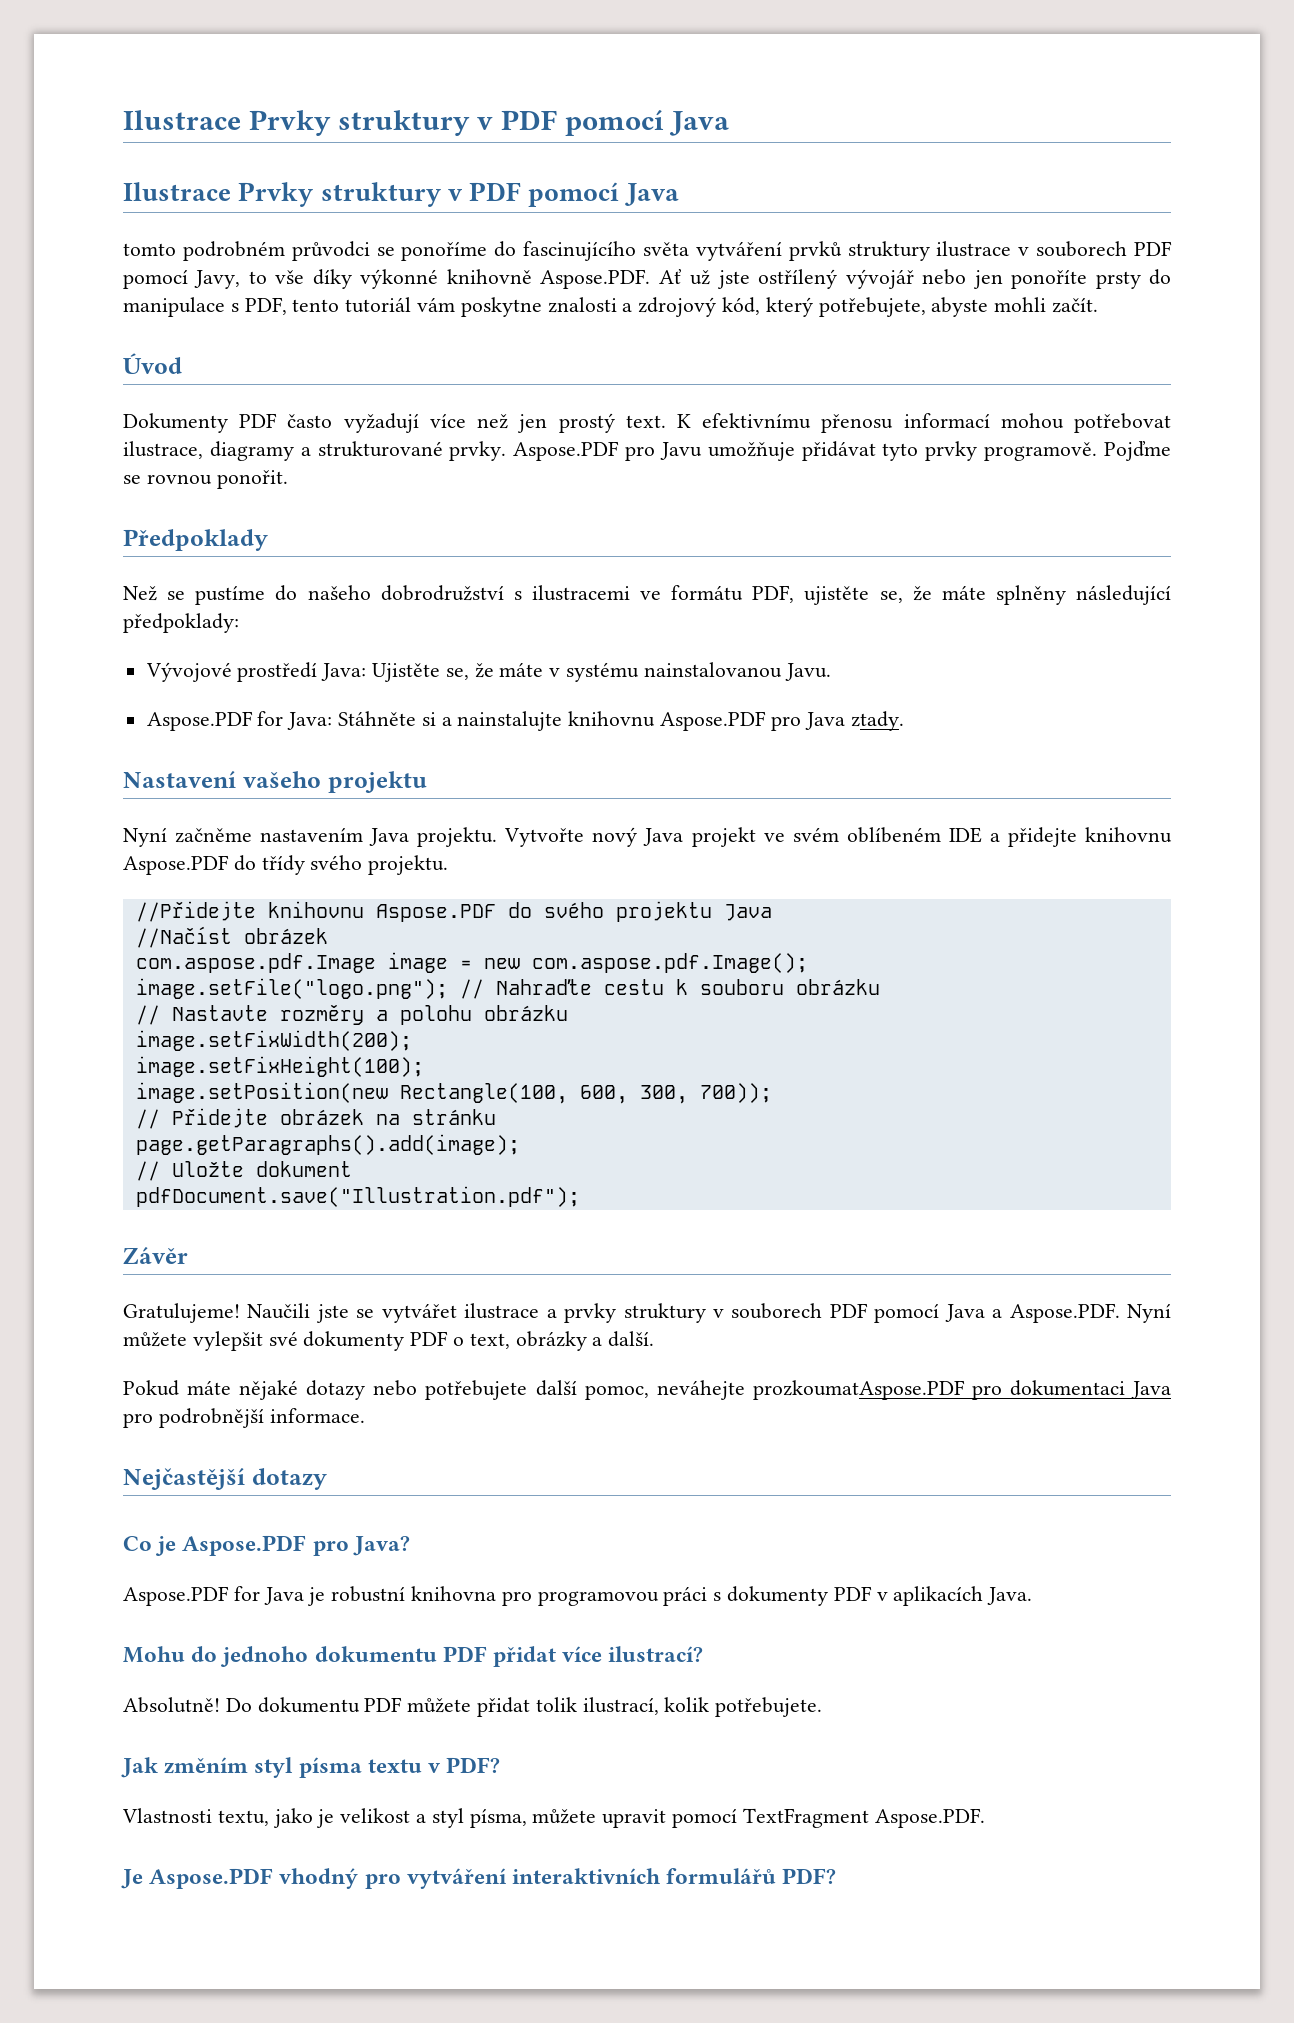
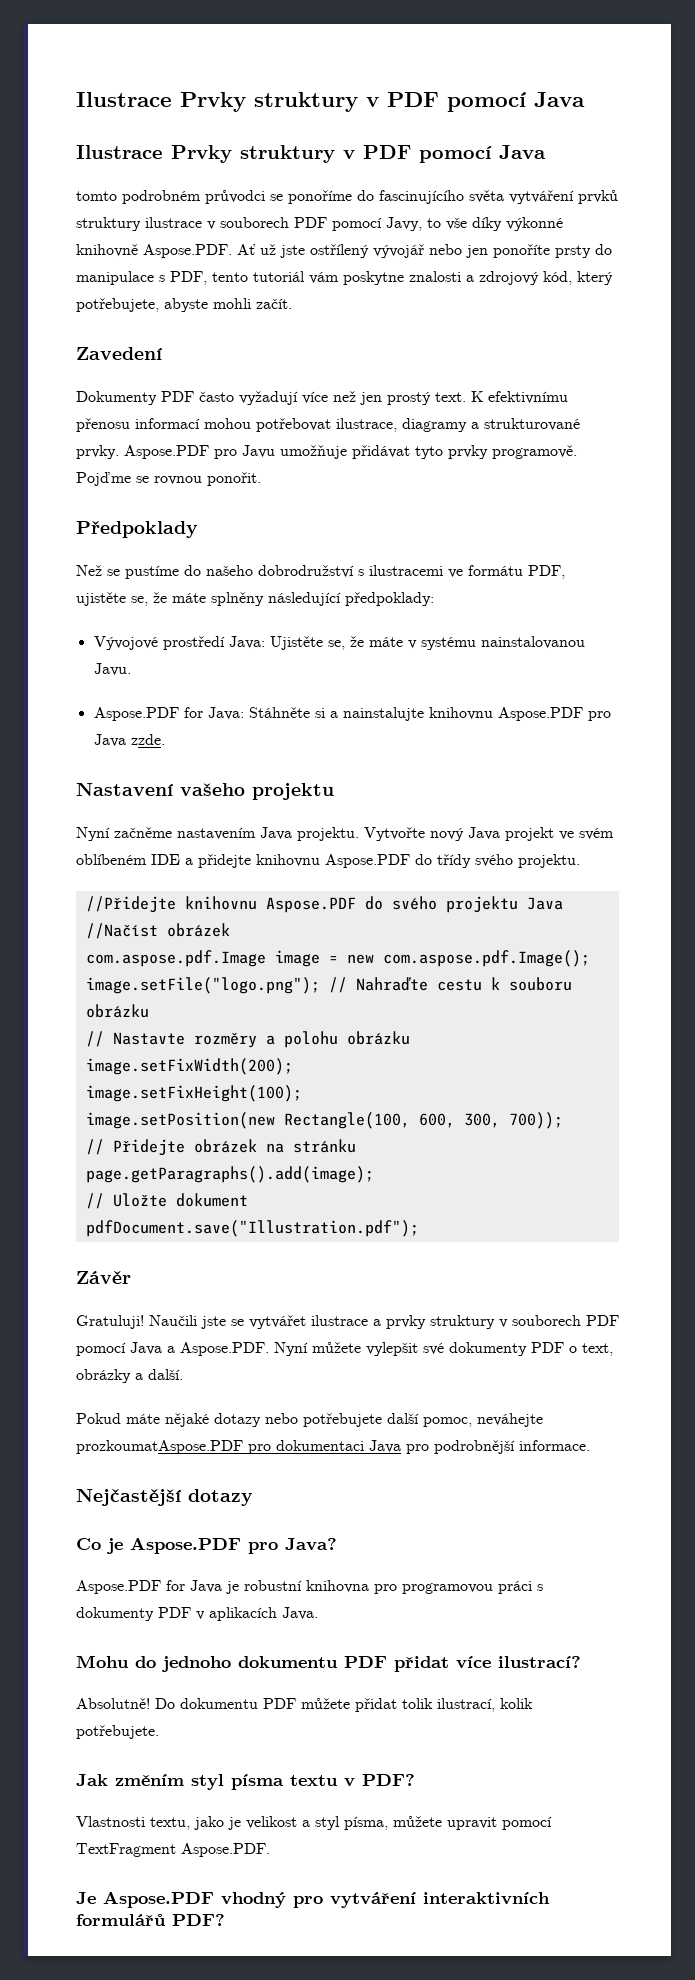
[123,353,182,374] Úvod -> [76,347,162,360] Zavedení
[850,711,904,731] ztady. -> [130,734,165,745] zzde.
[123,1303,240,1323] Gratulujeme! -> [76,1315,144,1329] Gratuluji!

